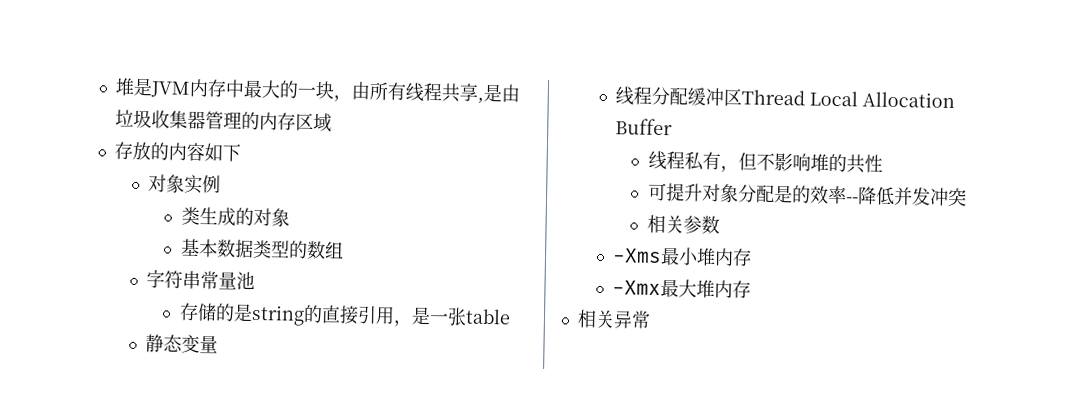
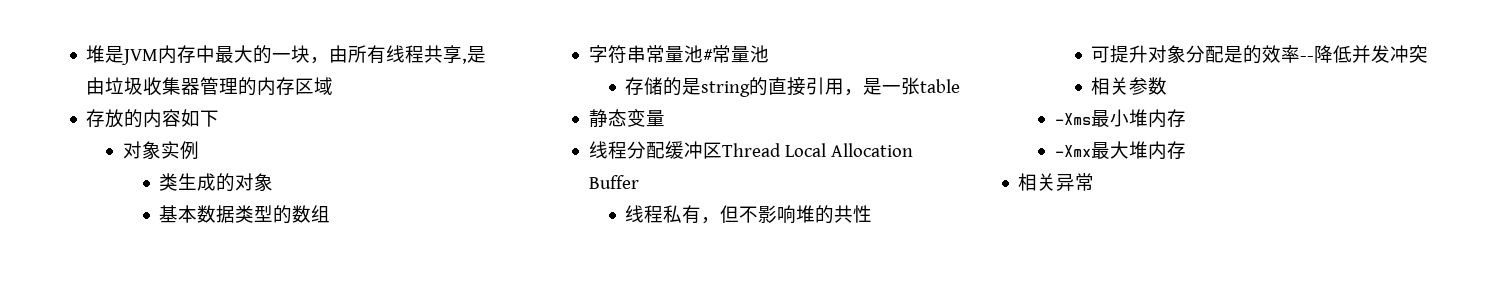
(255, 280) none -> [702,45,769,63] #常量池

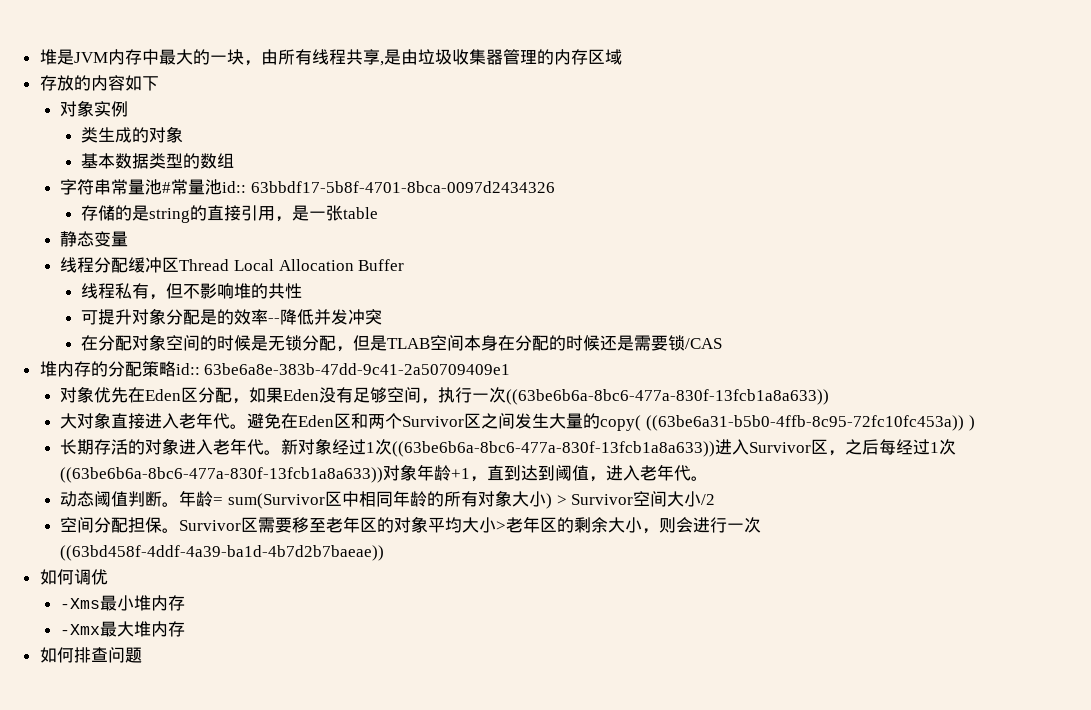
(769, 54) none -> [222,181,556,193] id:: 63bbdf17-5b8f-4701-8bca-0097d2434326
[1091,77,1168,95] 相关参数 -> [81,334,723,352] [39,361,511,377] [60,386,830,405] [60,412,975,431] [60,438,957,457] [60,464,709,483] [60,490,716,509] [60,516,762,534] [60,545,385,561] [39,569,108,585] 在分配对象空间的时候是无锁分配，但是TLAB空间本身在分配的时候还是需要锁/CAS // 堆内存的分配策略id:: 63be6a8e-383b-47dd-9c41-2a50709409e1 // 对象优先在Eden区分配，如果Eden没有足够空间，执行一次((63be6b6a-8bc6-477a-830f-13fcb1a8a633)) // 大对象直接进入老年代。避免在Eden区和两个Survivor区之间发生大量的copy( ((63be6a31-b5b0-4ffb-8c95-72fc10fc453a)) ) // 长期存活的对象进入老年代。新对象经过1次((63be6b6a-8bc6-477a-830f-13fcb1a8a633))进入Survivor区，之后每经过1次((63be6b6a-8bc6-477a-830f-13fcb1a8a633))对象年龄+1，直到达到阈值，进入老年代。 // 动态阈值判断。年龄= sum(Survivor区中相同年龄的所有对象大小) > Survivor空间大小/2 // 空间分配担保。Survivor区需要移至老年区的对象平均大小>老年区的剩余大小，则会进行一次((63bd458f-4ddf-4a39-ba1d-4b7d2b7baeae)) // 如何调优
[1018,173,1095,191] 相关异常 -> [39,647,142,663] 如何排查问题

